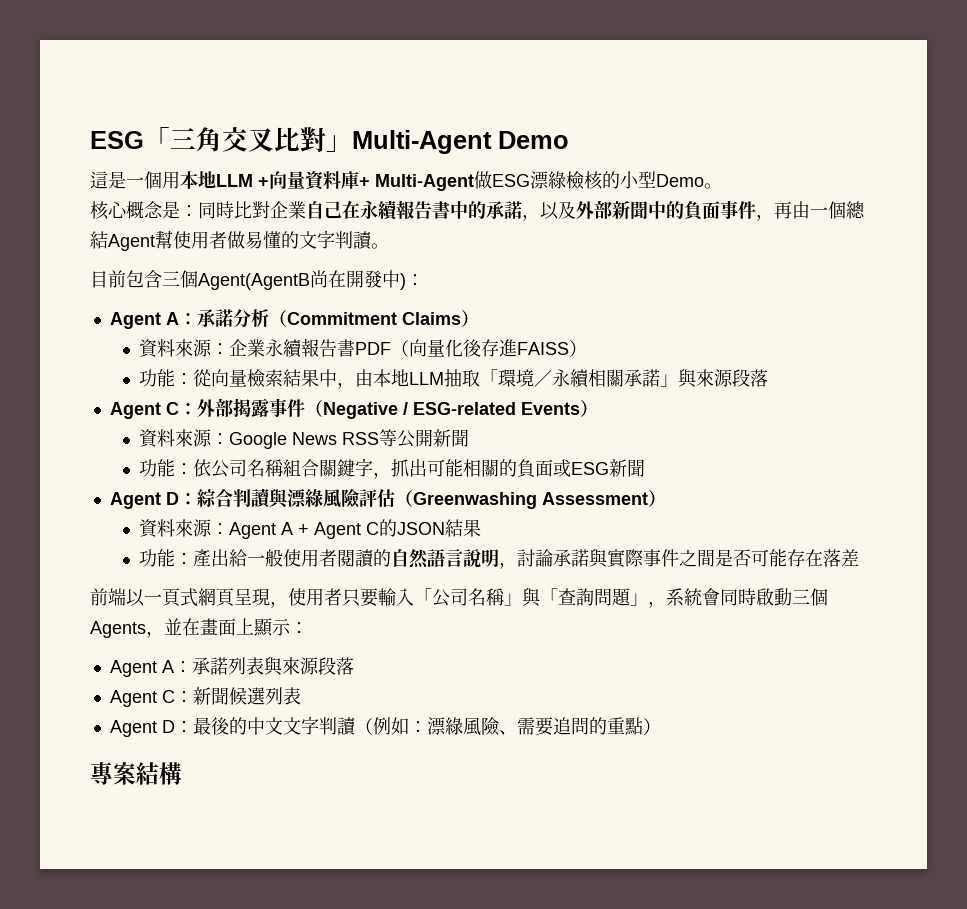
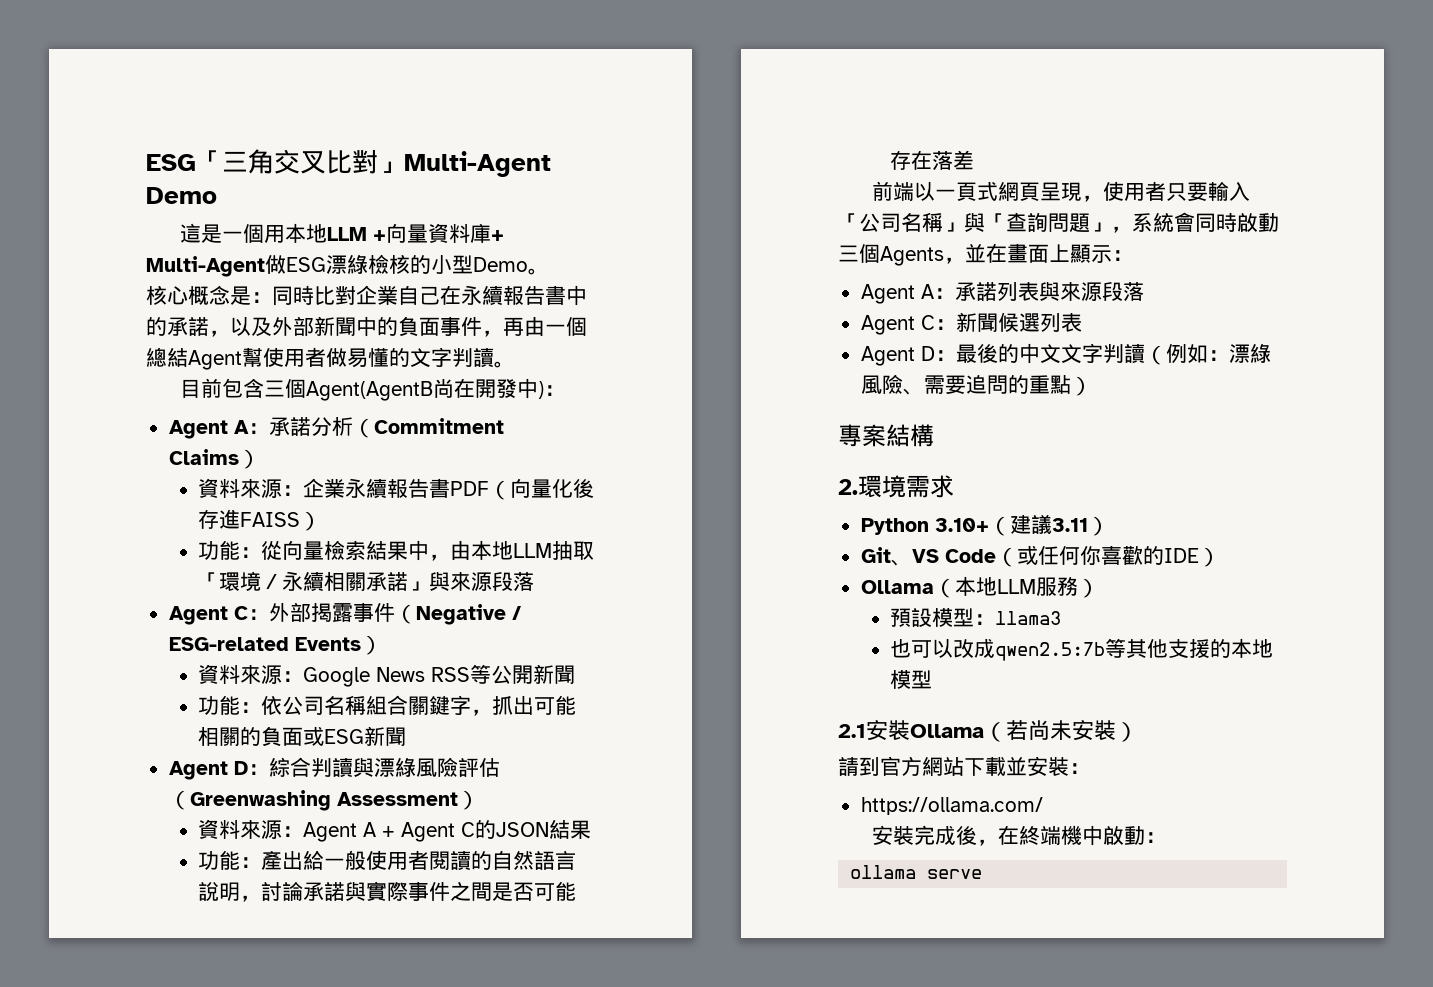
(182, 773) none -> [838,475,954,498] [860,514,1109,536] [860,545,1220,567] [860,576,1099,598] [890,608,1062,627] [890,638,1274,661] [890,670,933,689] [838,720,1138,742] [838,756,1090,776] [860,797,1043,815] [871,825,1166,846] [850,865,983,879] // 2.環境需求 // Python 3.10+（建議3.11） // Git、VS Code（或任何你喜歡的IDE） // Ollama（本地LLM服務） // 預設模型：llama3 // 也可以改成qwen2.5:7b等其他支援的本地模型 // 2.1安裝Ollama（若尚未安裝） // 請到官方網站下載並安裝： // https://ollama.com/ // 安裝完成後，在終端機中啟動： // ollama serve

